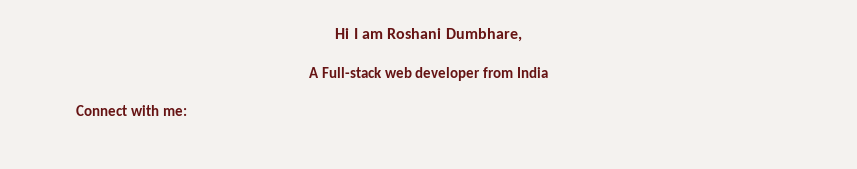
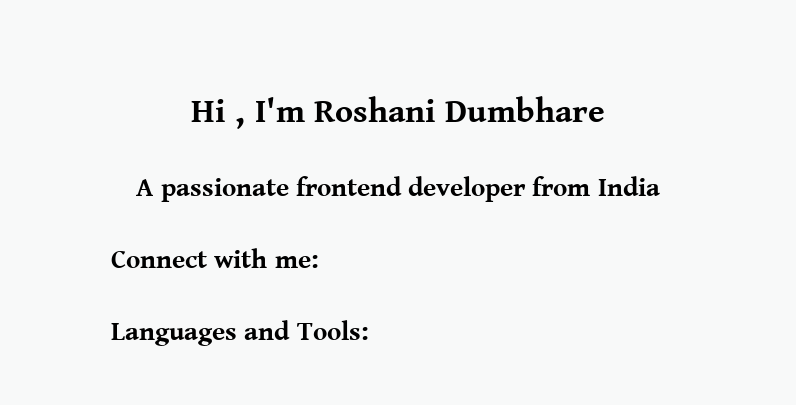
[353,28,522,42] I am Roshani Dumbhare, -> [235,96,605,129] , I'm Roshani Dumbhare
[321,67,412,78] Full-stack web -> [160,176,402,202] passionate frontend
(187, 112) none -> [111,320,369,346] // Languages and Tools:

